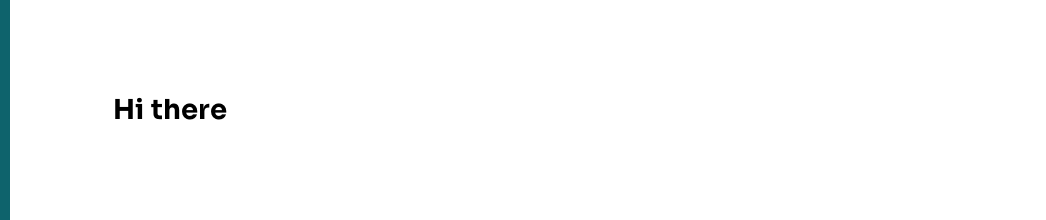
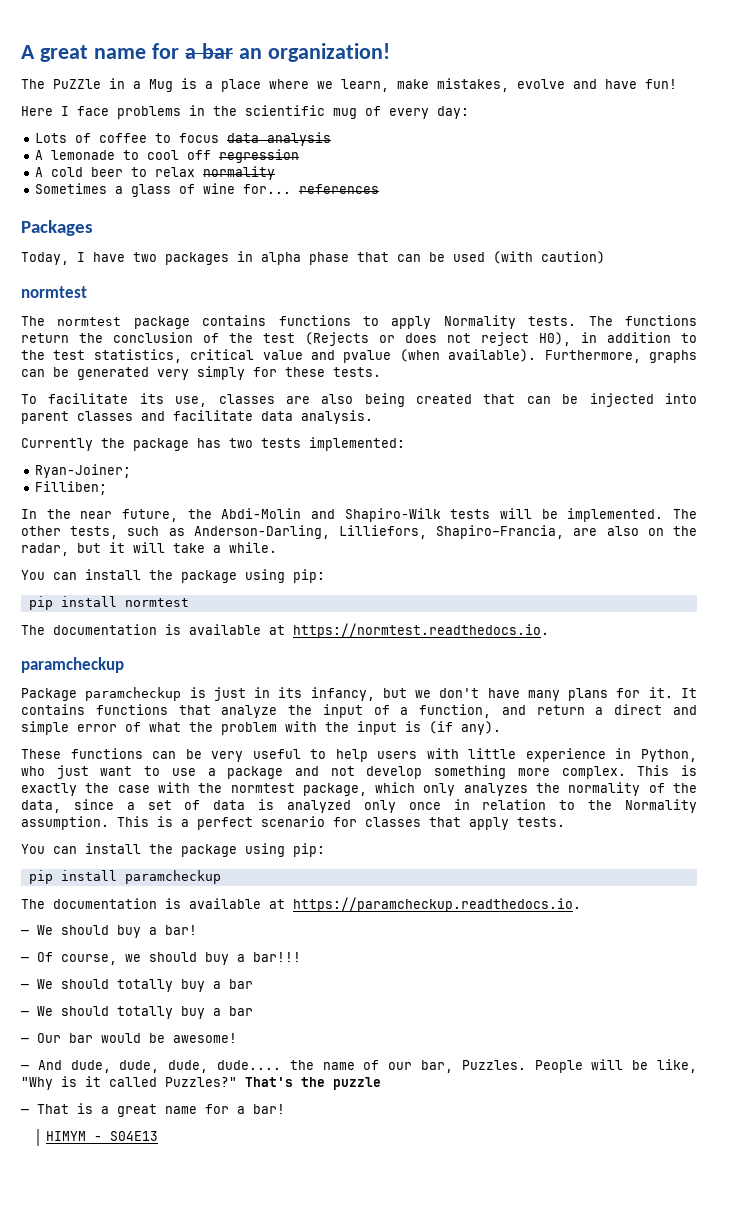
[113,97,228,120] Hi there -> [21,43,390,62] [21,78,677,92] [21,105,469,119] [34,132,331,146] [34,149,299,163] [34,166,275,180] [34,183,379,197] [21,220,93,236] [21,251,605,265] [21,286,87,298] [21,315,697,329] [21,332,697,346] [21,349,697,363] [21,366,381,380] [21,393,697,407] [21,410,373,424] [21,437,405,451] [34,464,131,478] [34,481,107,495] [21,508,697,522] [21,525,698,539] [21,542,277,556] [21,569,325,583] [28,596,189,610] [21,623,549,638] [21,657,124,673] [21,687,697,701] [21,704,697,718] [21,721,501,735] [21,748,698,762] [21,765,697,779] [21,782,697,796] [21,799,697,813] [21,816,565,830] [21,843,325,857] [28,870,221,884] [21,897,581,912] [21,925,197,938] [21,952,301,965] [21,979,253,992] [21,1006,253,1019] [21,1033,237,1043] [21,1059,697,1073] [21,1076,381,1090] [21,1103,285,1117] [45,1131,158,1141] A great name for a bar an organization! // The PuZZle in a Mug is a place where we learn, make mistakes, evolve and have fun! // Here I face problems in the scientific mug of every day: // Lots of coffee to focus data analysis // A lemonade to cool off regression // A cold beer to relax normality // Sometimes a glass of wine for... references // Packages // Today, I have two packages in alpha phase that can be used (with caution) // normtest // The normtest package contains functions to apply Normality tests. The functions return the conclusion of the test (Rejects or does not reject H0), in addition to the test statistics, critical value and pvalue (when available). Furthermore, graphs can be generated very simply for these tests. // To facilitate its use, classes are also being created that can be injected into parent classes and facilitate data analysis. // Currently the package has two tests implemented: // Ryan-Joiner; // Filliben; // In the near future, the Abdi-Molin and Shapiro-Wilk tests will be implemented. The other tests, such as Anderson-Darling, Lilliefors, Shapiro–Francia, are also on the radar, but it will take a while. // You can install the package using pip: // pip install normtest // The documentation is available at https://normtest.readthedocs.io. // paramcheckup // Package paramcheckup is just in its infancy, but we don't have many plans for it. It contains functions that analyze the input of a function, and return a direct and simple error of what the problem with the input is (if any). // These functions can be very useful to help users with little experience in Python, who just want to use a package and not develop something more complex. This is exactly the case with the normtest package, which only analyzes the normality of the data, since a set of data is analyzed only once in relation to the Normality assumption. This is a perfect scenario for classes that apply tests. // You can install the package using pip: // pip install paramcheckup // The documentation is available at https://paramcheckup.readthedocs.io. // — We should buy a bar! // — Of course, we should buy a bar!!! // — We should totally buy a bar // — We should totally buy a bar // — Our bar would be awesome! // — And dude, dude, dude, dude.... the name of our bar, Puzzles. People will be like, "Why is it called Puzzles?" That's the puzzle // — That is a great name for a bar! // HIMYM - S04E13

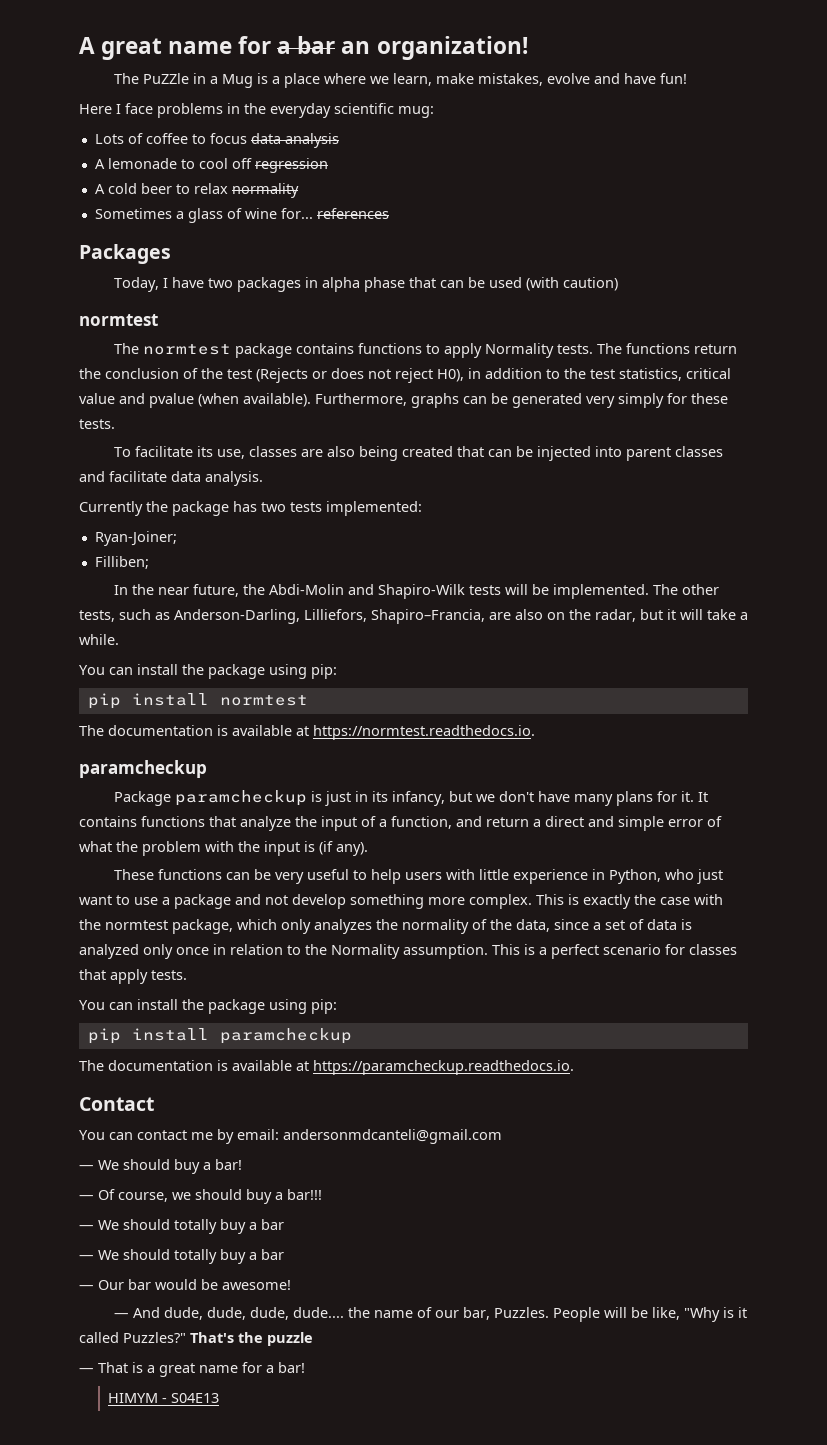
[245,105,469,119] scientific mug of every day: -> [270,103,434,118] everyday scientific mug:
(581, 904) none -> [79,1097,154,1111] [79,1129,502,1144] // Contact // You can contact me by email: andersonmdcanteli@gmail.com

